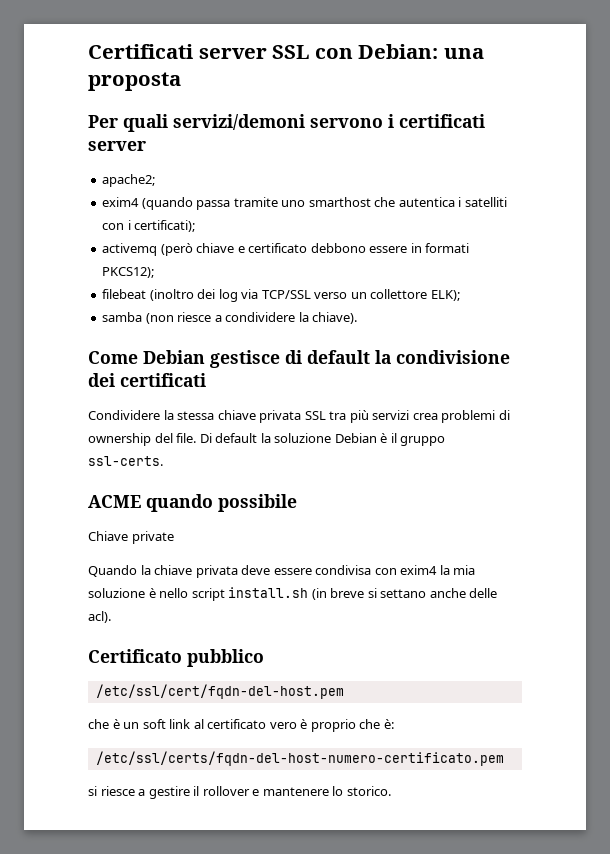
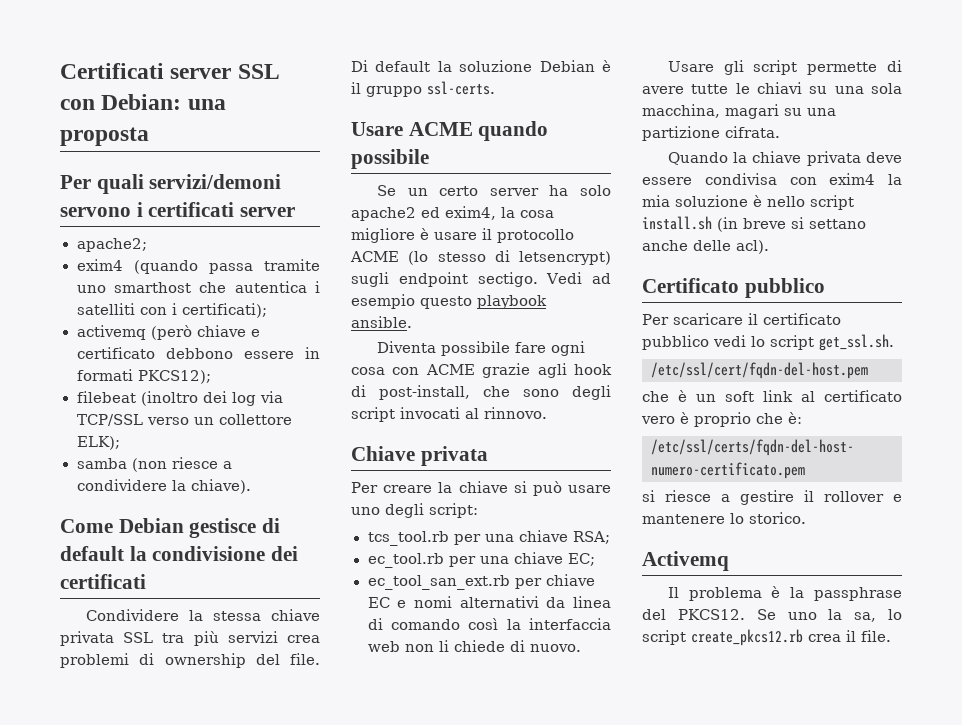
(163, 461) none -> [351,122,403,136] Usare
[88,531,174,544] Chiave private -> [376,185,611,196] [351,206,554,221] [351,228,574,243] [350,250,611,265] [351,272,611,287] [351,294,547,309] [351,316,412,328] [376,341,585,356] [351,363,612,378] [351,385,611,400] [351,407,547,422] [351,446,488,466] [351,481,611,496] [351,503,478,518] [367,530,610,546] [367,552,595,568] [367,574,595,590] [367,596,611,608] [367,618,611,630] [367,640,581,652] [667,60,902,75] [642,82,902,94] [642,104,836,119] [642,126,780,141] Se un certo server ha solo apache2 ed exim4, la cosa migliore è usare il protocollo ACME (lo stesso di letsencrypt) sugli endpoint sectigo. Vedi ad esempio questo playbook ansible. // Diventa possibile fare ogni cosa con ACME grazie agli hook di post-install, che sono degli script invocati al rinnovo. // Chiave privata // Per creare la chiave si può usare uno degli script: // tcs_tool.rb per una chiave RSA; // ec_tool.rb per una chiave EC; // ec_tool_san_ext.rb per chiave EC e nomi alternativi da linea di comando così la interfaccia web non li chiede di nuovo. // Usare gli script permette di avere tutte le chiavi su una sola macchina, magari su una partizione cifrata.
(264, 658) none -> [642,313,841,325] [642,334,894,351] // Per scaricare il certificato pubblico vedi lo script get_ssl.sh.
(391, 791) none -> [642,551,729,571] [667,586,902,601] [642,609,902,622] [642,629,891,646] // Activemq // Il problema è la passphrase del PKCS12. Se uno la sa, lo script create_pkcs12.rb crea il file.

